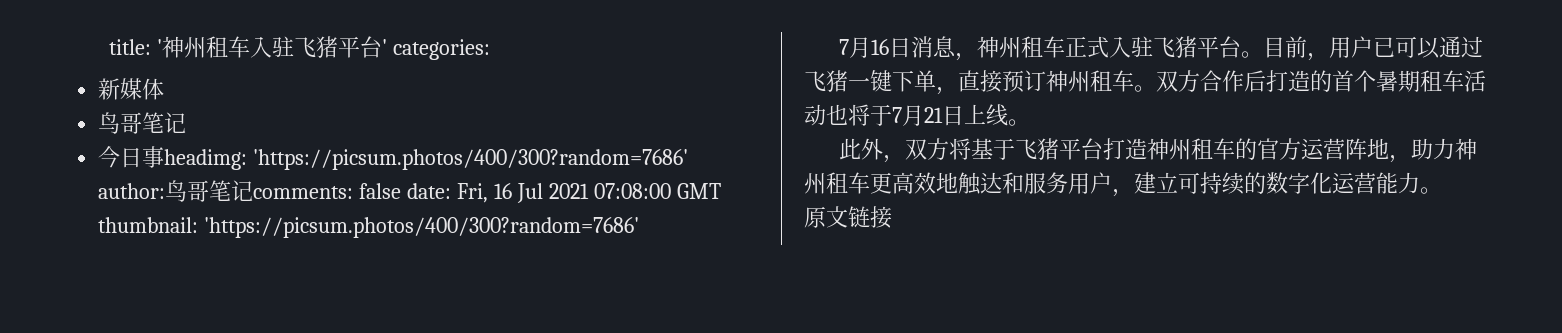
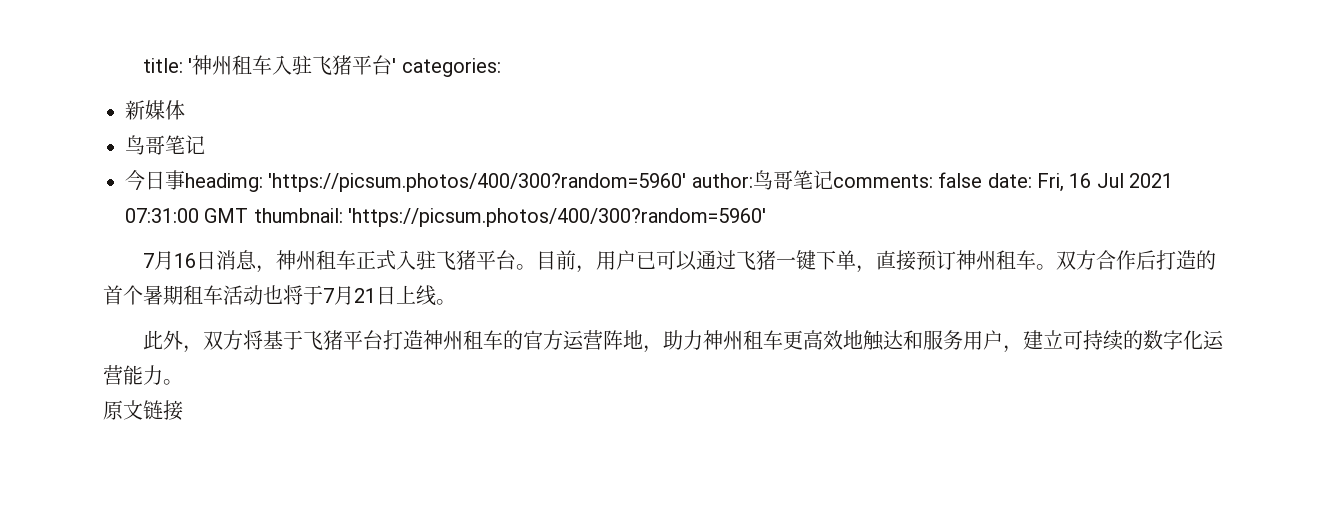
[253,149,689,170] 'https://picsum.photos/400/300?random=7686' -> [268,173,687,192] 'https://picsum.photos/400/300?random=5960'
[593,183,671,199] 07:08:00 -> [125,208,199,223] 07:31:00
[204,217,640,238] 'https://picsum.photos/400/300?random=7686' -> [348,208,767,227] 'https://picsum.photos/400/300?random=5960'

